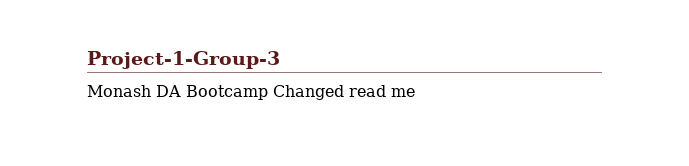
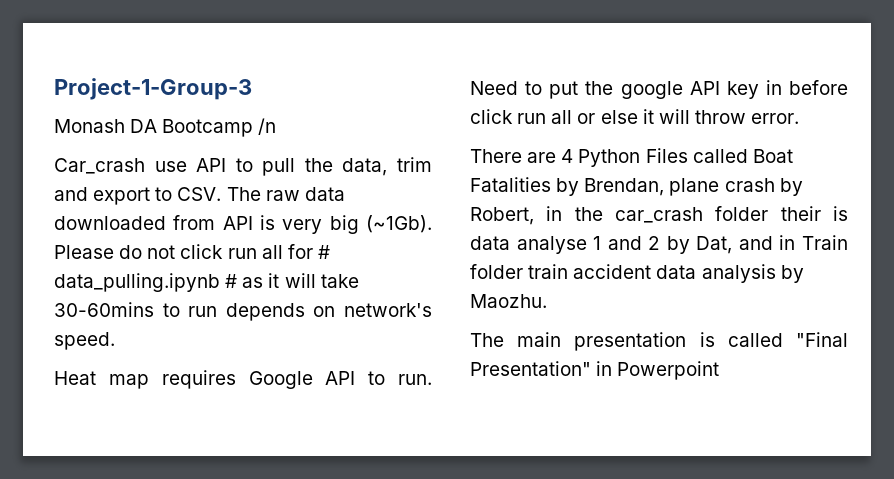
[273,85,415,100] Changed read me -> [258,118,277,135] [54,157,432,176] [54,187,345,205] [54,215,432,234] [54,244,330,259] [54,273,359,292] [54,302,433,321] [54,332,115,350] [54,370,432,389] [470,80,848,99] [470,109,800,124] [470,148,793,167] [470,177,803,196] [470,206,848,225] [470,235,848,254] [470,264,804,283] [470,294,547,308] [470,332,848,351] [470,361,720,380] /n // Car_crash use API to pull the data, trim and export to CSV. The raw data downloaded from API is very big (~1Gb). Please do not click run all for # data_pulling.ipynb # as it will take 30-60mins to run depends on network's speed. // Heat map requires Google API to run. Need to put the google API key in before click run all or else it will throw error. // There are 4 Python Files called Boat Fatalities by Brendan, plane crash by Robert, in the car_crash folder their is data analyse 1 and 2 by Dat, and in Train folder train accident data analysis by Maozhu. // The main presentation is called "Final Presentation" in Powerpoint

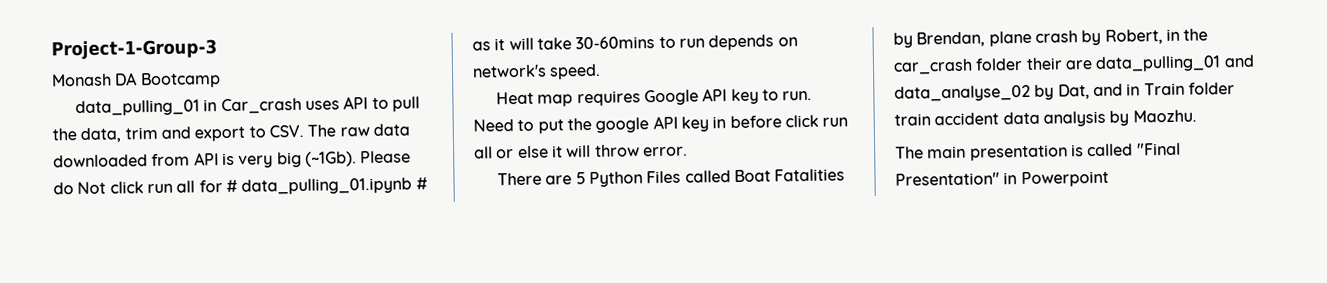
[258,118,277,135] [54,158,187,174] /n // Car_crash use -> [75,97,341,117] // data_pulling_01 in Car_crash uses
[147,245,176,259] not -> [77,181,107,195] Not
[54,273,220,292] data_pulling.ipynb -> [241,177,413,195] data_pulling_01.ipynb
(356, 378) none -> [730,88,759,105] key
[561,149,574,163] 4 -> [575,172,586,185] 5
[833,206,848,221] [470,236,661,254] is data analyse 1 and 2 -> [1064,54,1255,73] [894,84,1031,102] are data_pulling_01 and data_analyse_02

